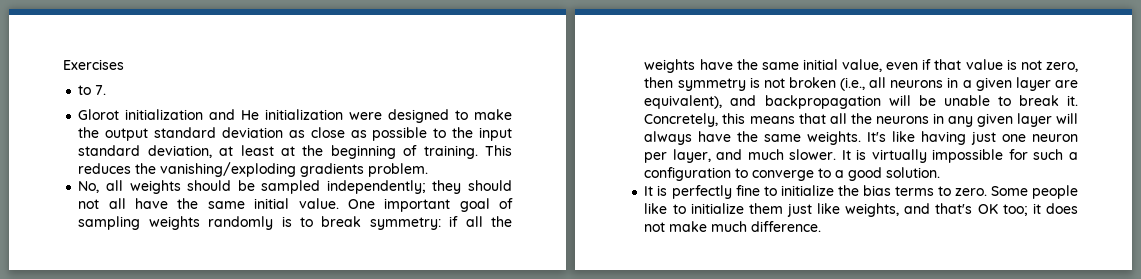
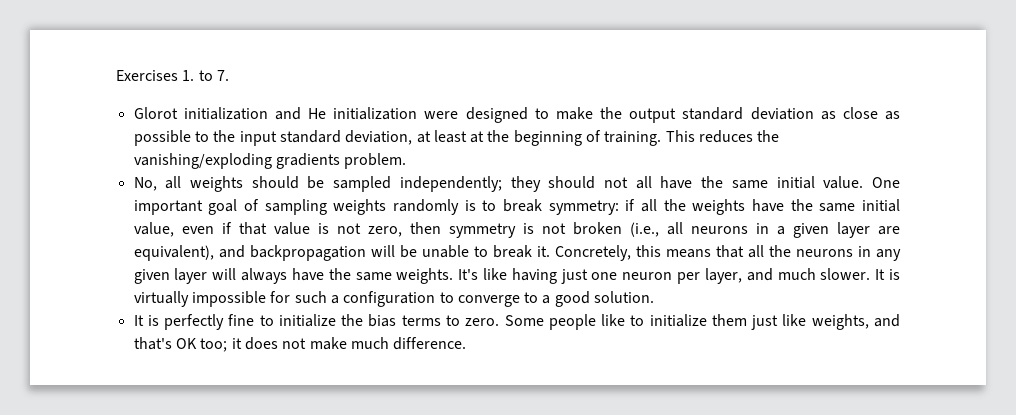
(124, 64) // -> [182,70,195,81] 1.

